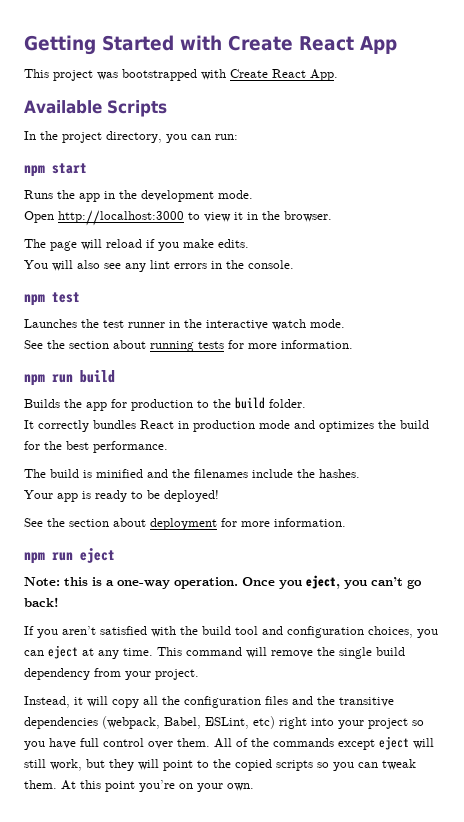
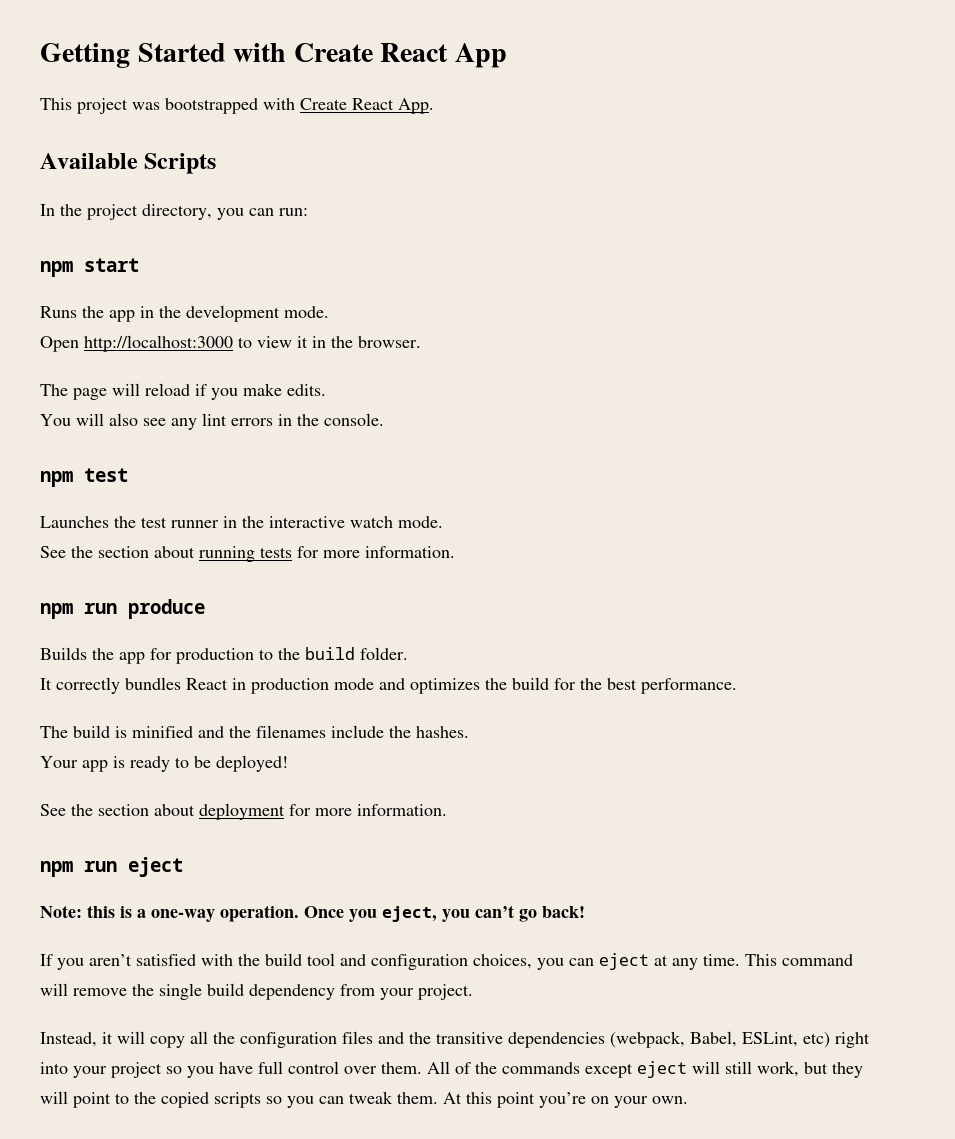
[80,370,115,383] build -> [128,599,205,619] produce

